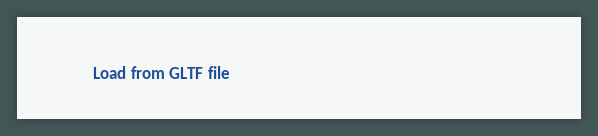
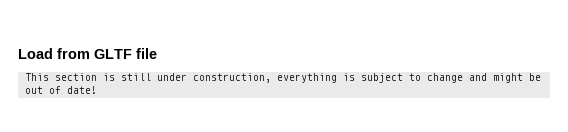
(230, 72) none -> [24,73,541,83] [24,86,97,94] // This section is still under construction, everything is subject to change and might be out of date!

